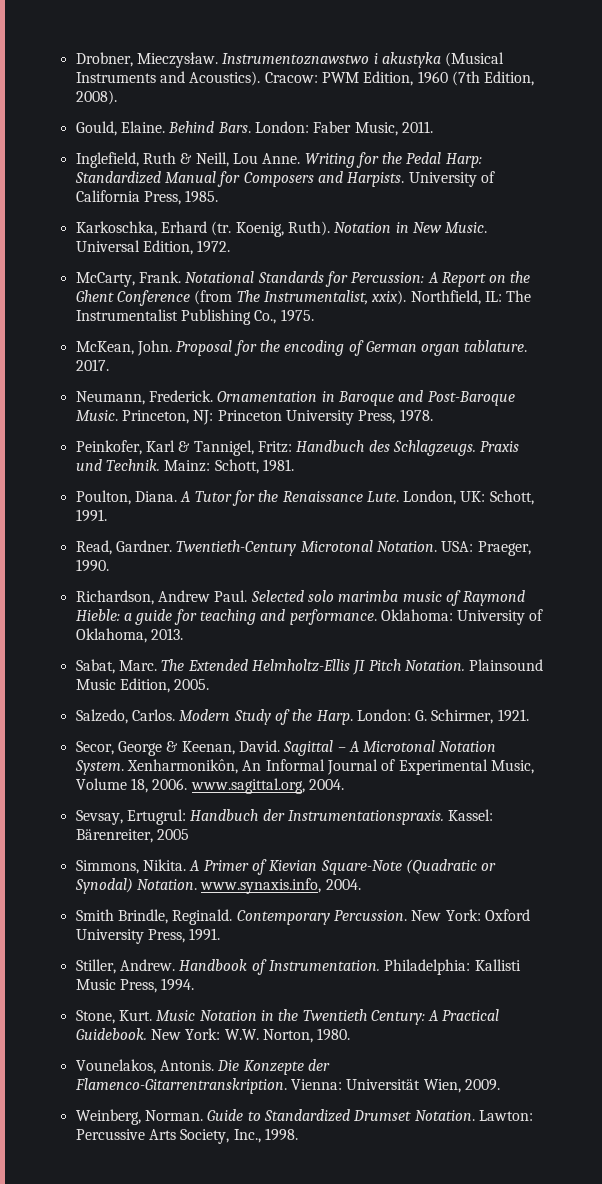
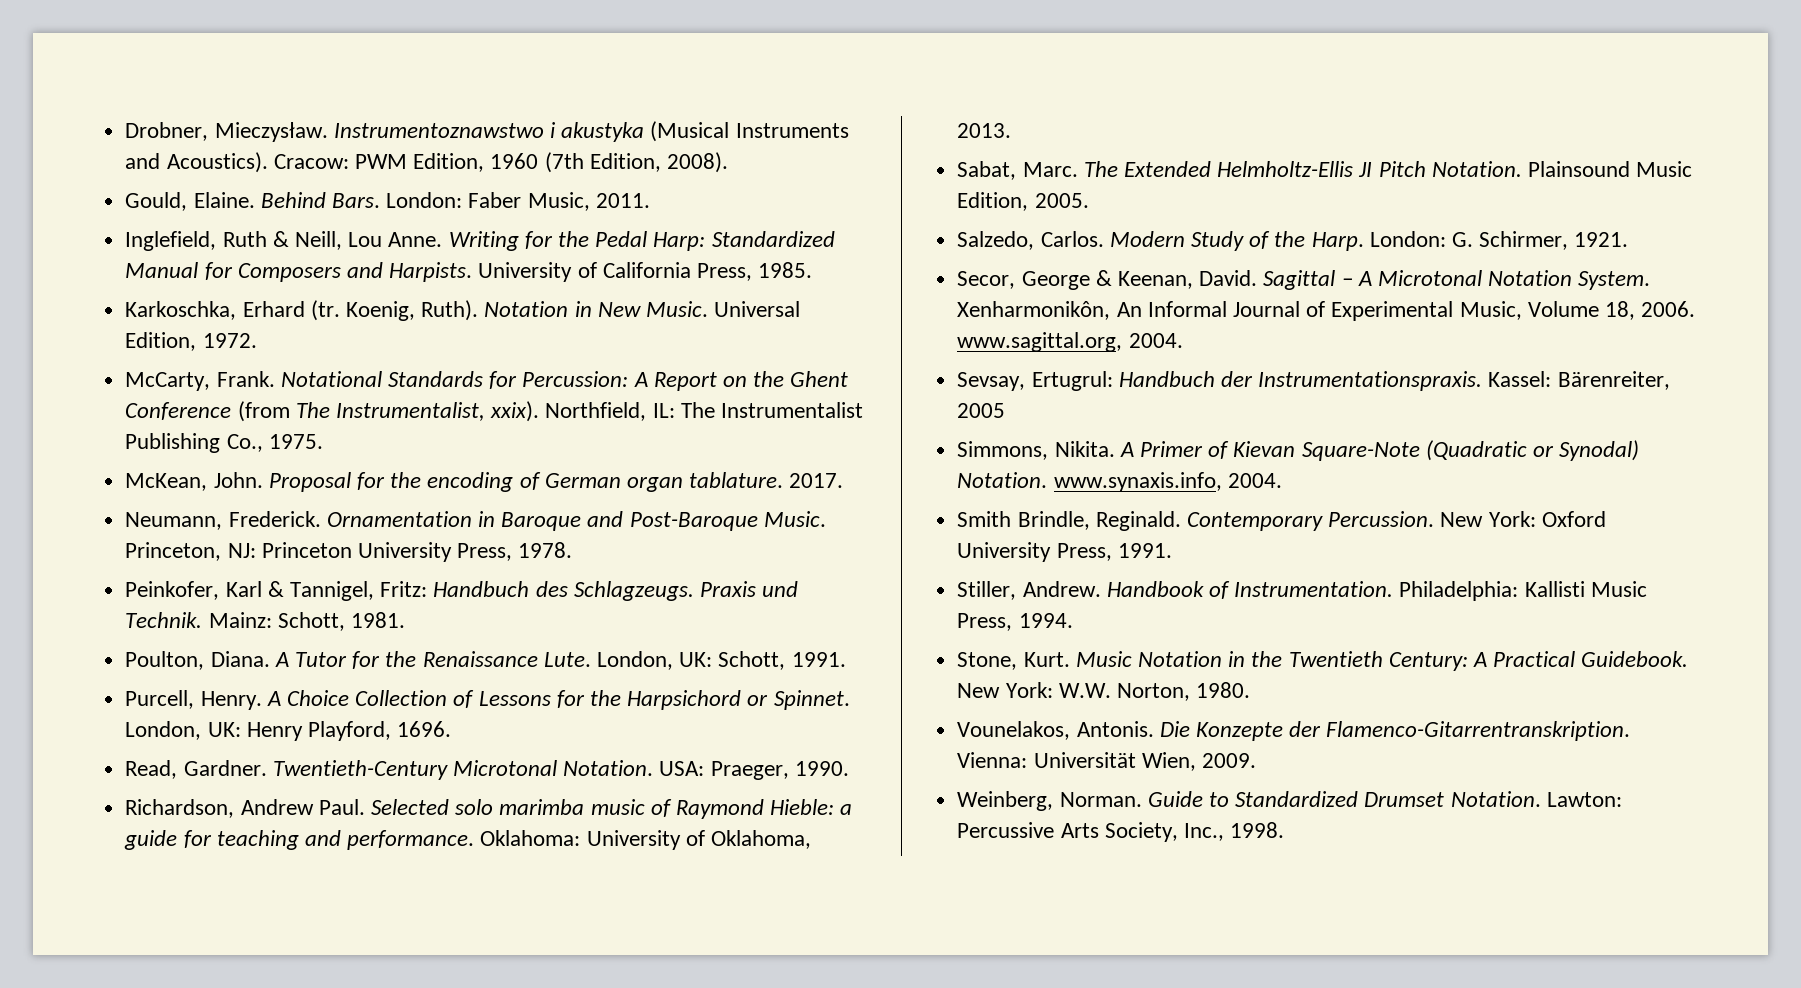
(107, 515) none -> [125,690,850,710] [125,721,452,741] // Purcell, Henry. A Choice Collection of Lessons for the Harpsichord or Spinnet. London, UK: Henry Playford, 1696.
[269,860,318,871] Kievian -> [1233,441,1296,457] Kievan

